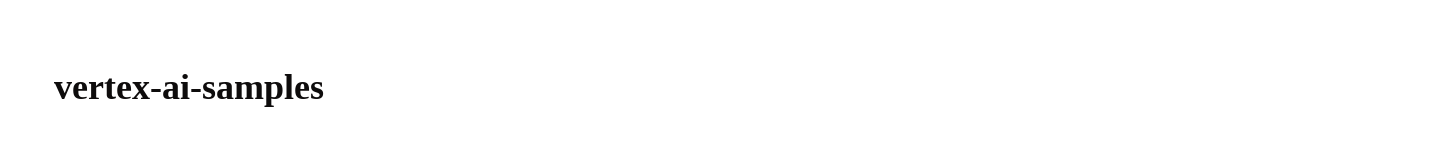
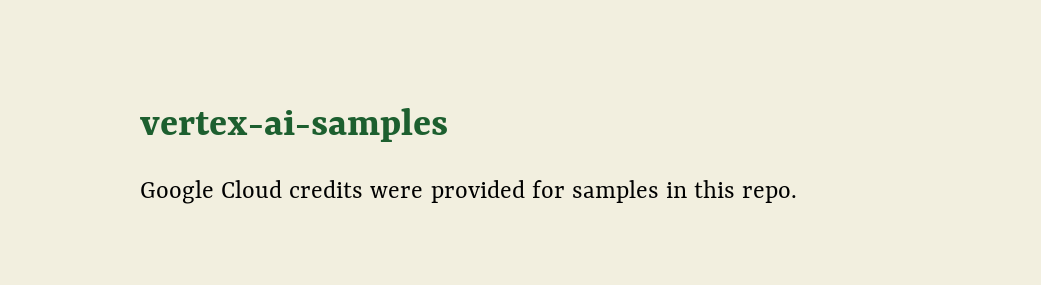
(324, 90) none -> [140,180,798,204] // Google Cloud credits were provided for samples in this repo.

